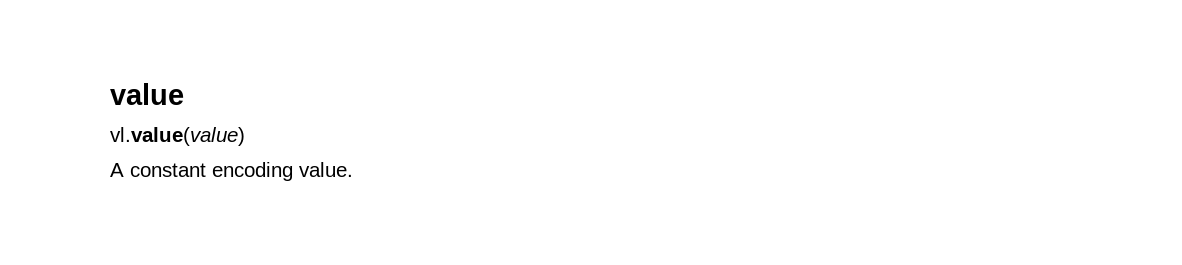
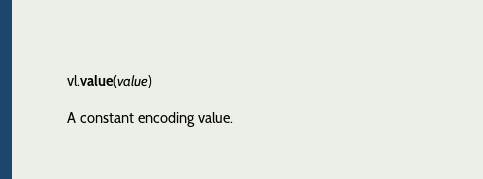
[110,83,184,105] value // -> (67, 81) none

